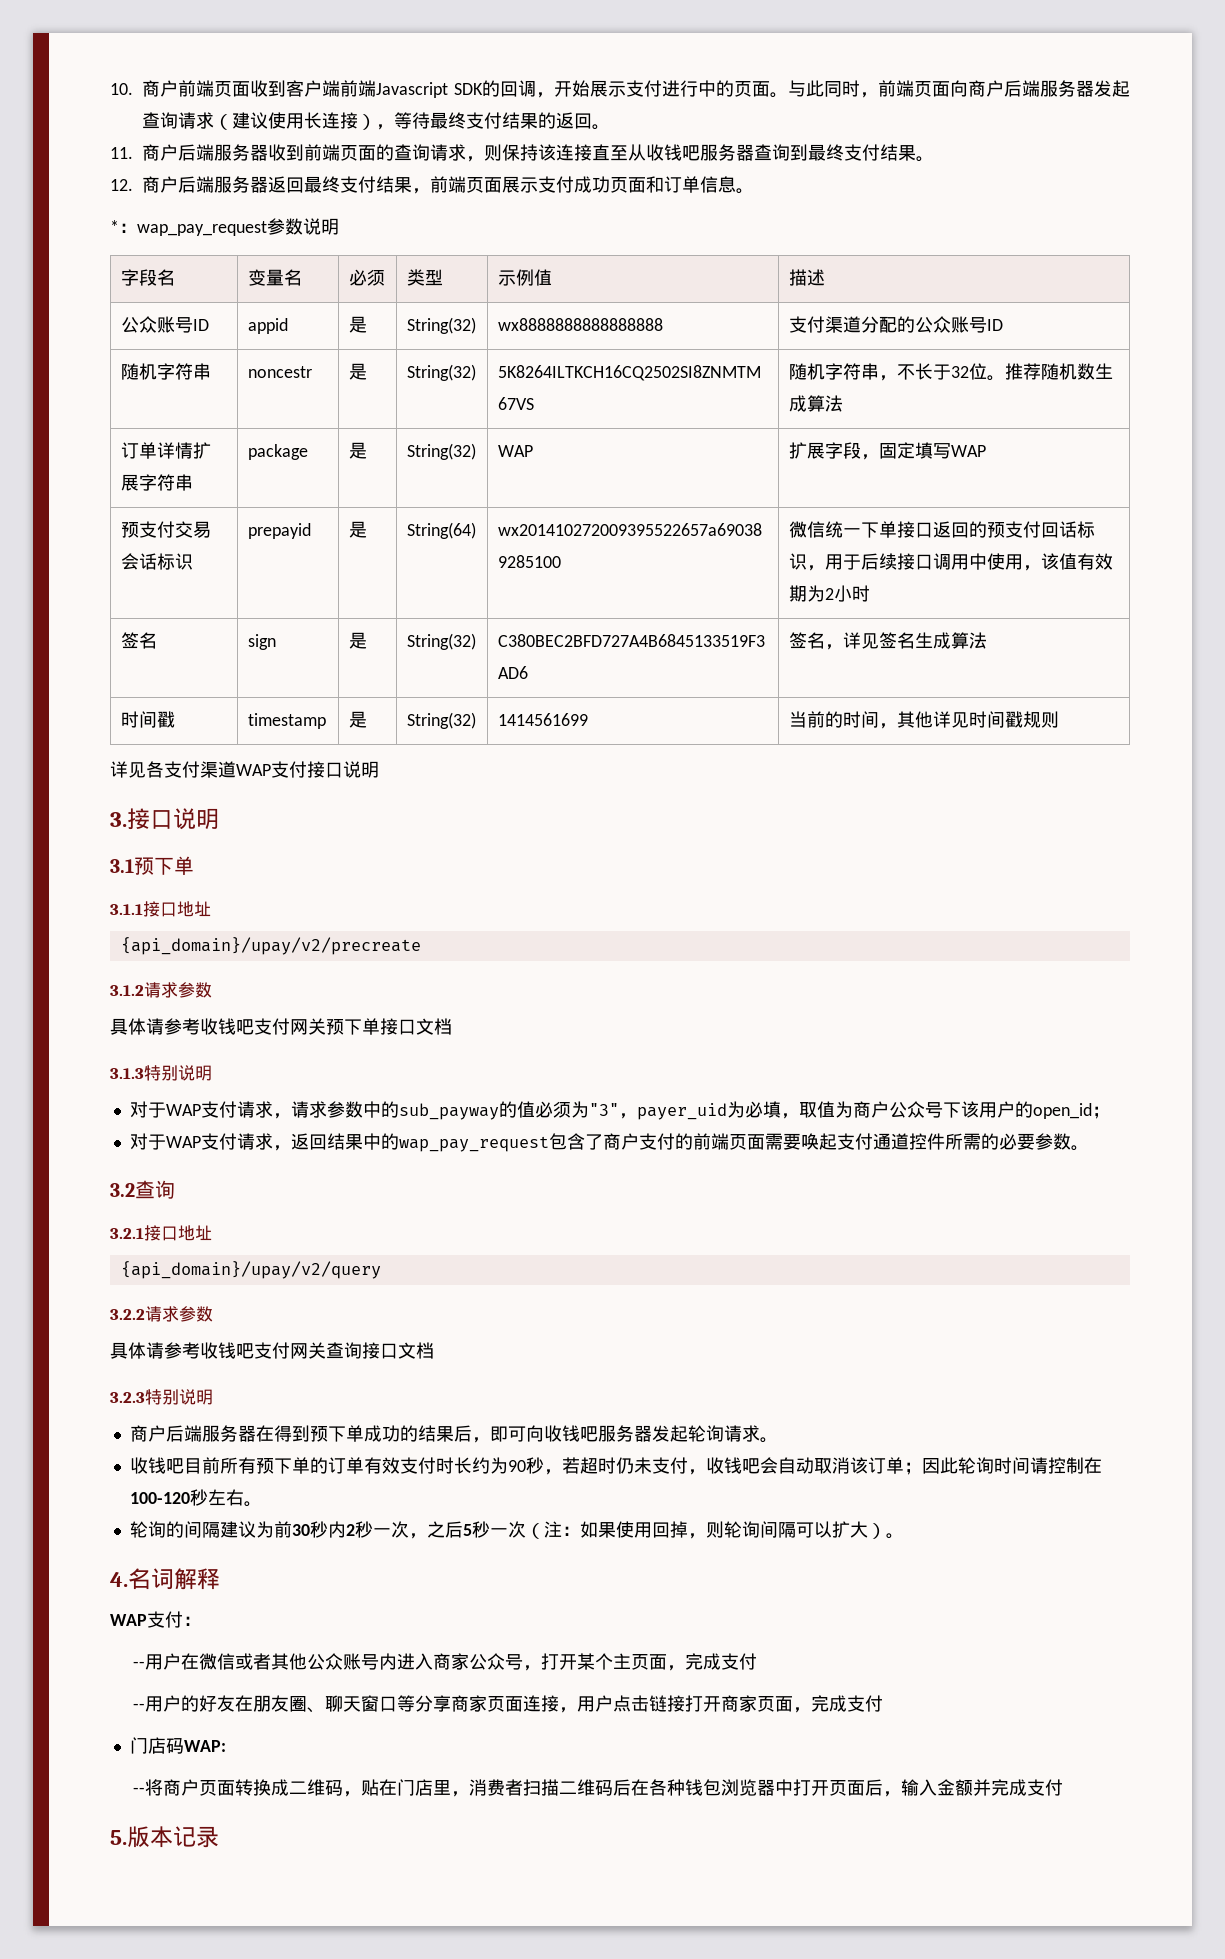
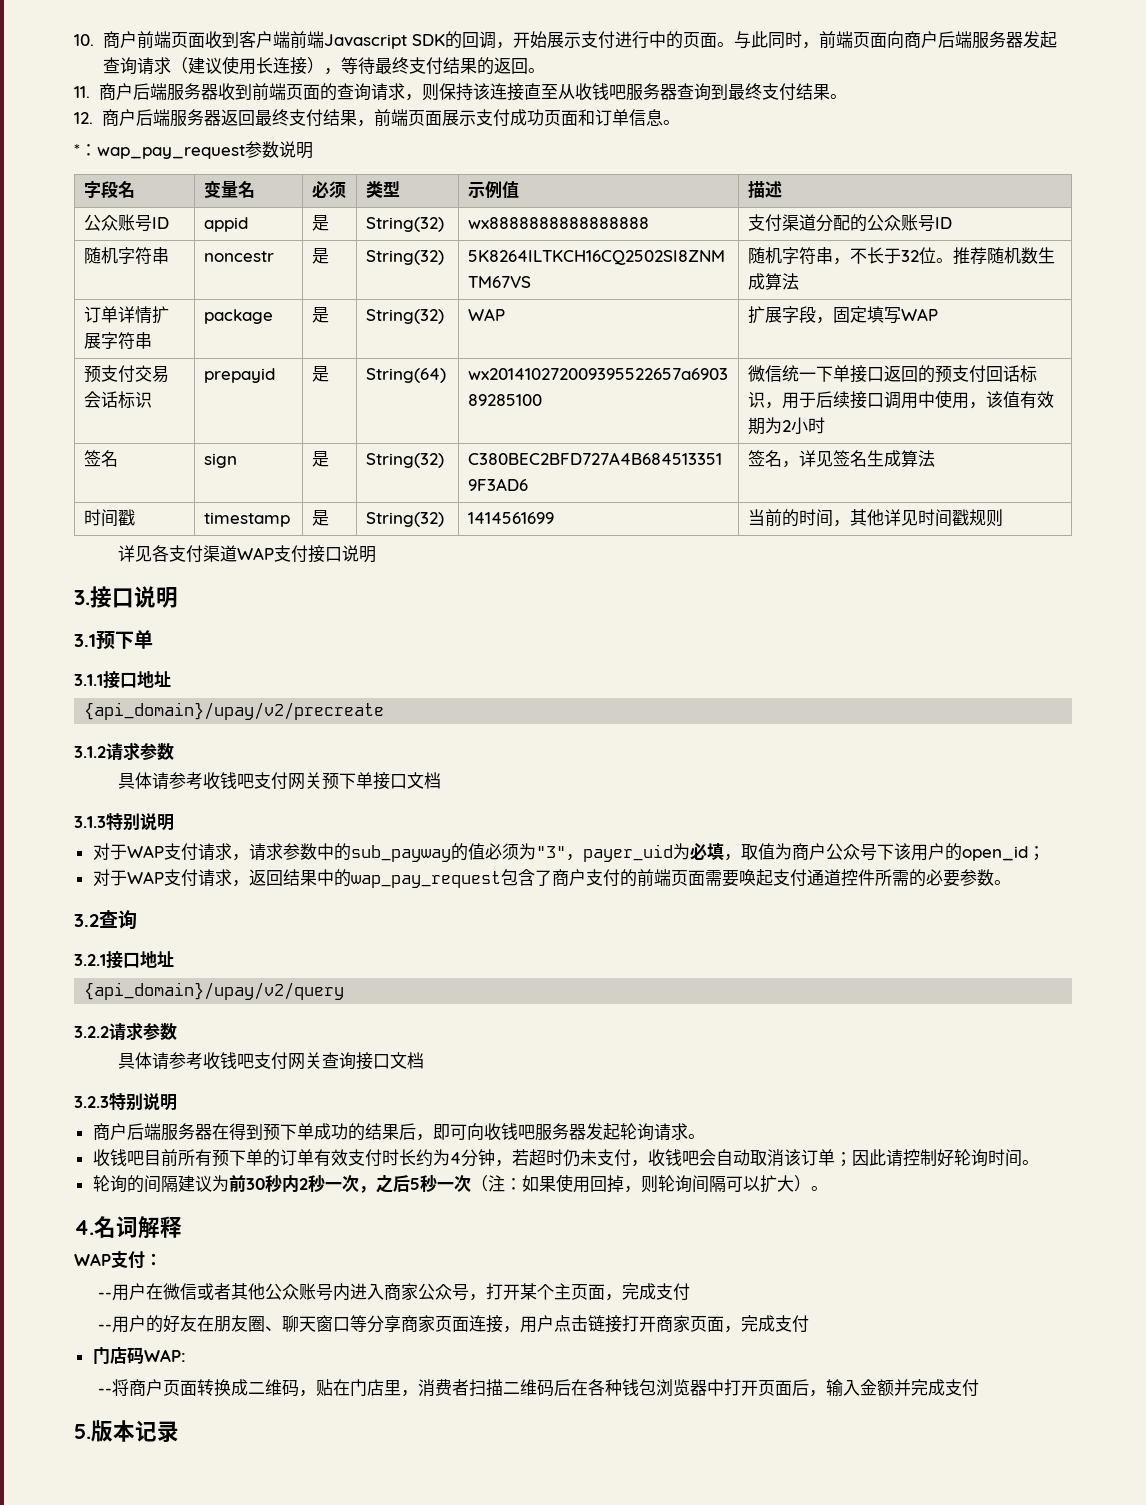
[507,1457,544,1474] 90秒 -> [449,1149,495,1167] 4分钟
[957,1457,1102,1474] [129,1489,244,1506] 轮询时间请控制在100-120秒左右 -> [885,1149,1022,1167] 请控制好轮询时间

